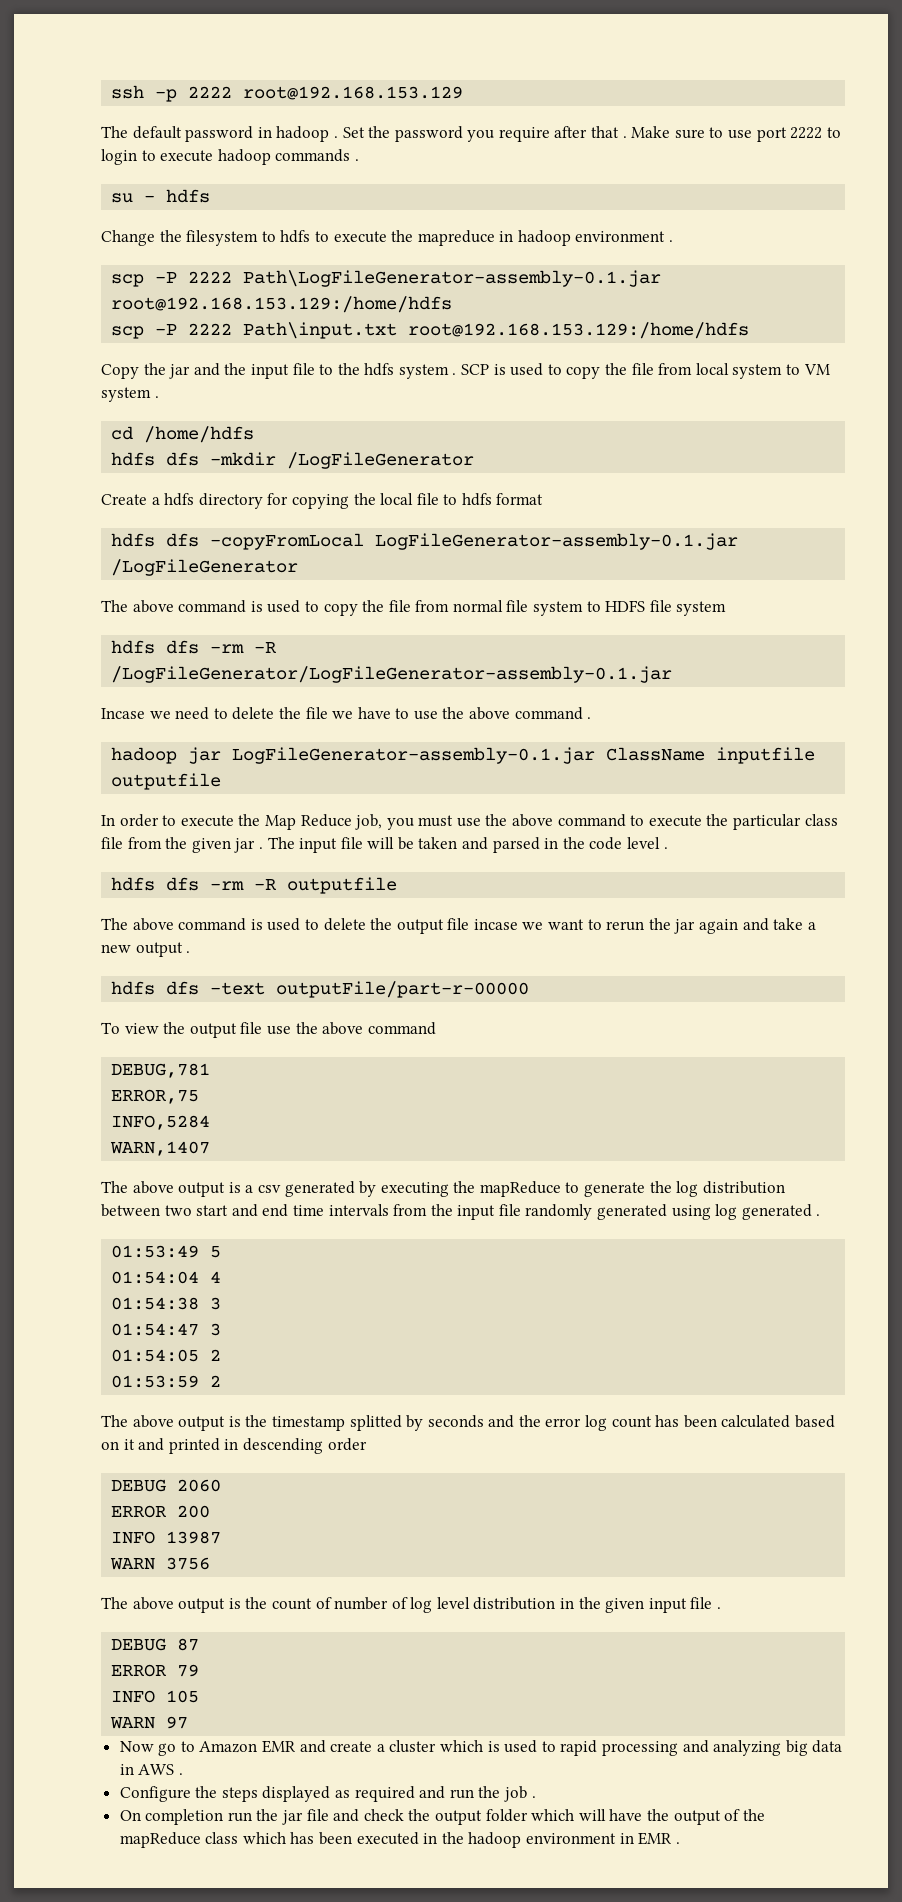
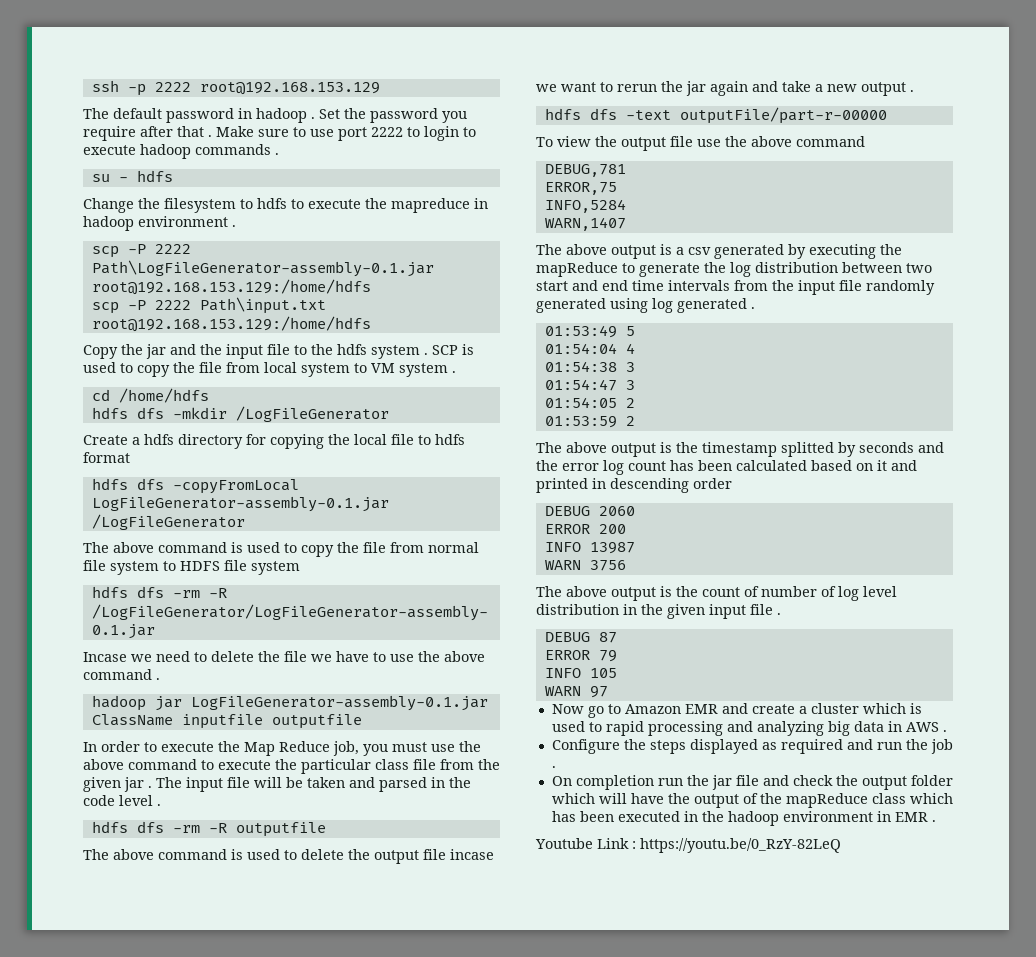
(680, 1843) none -> [535,838,841,853] // Youtube Link : https://youtu.be/0_RzY-82LeQ

